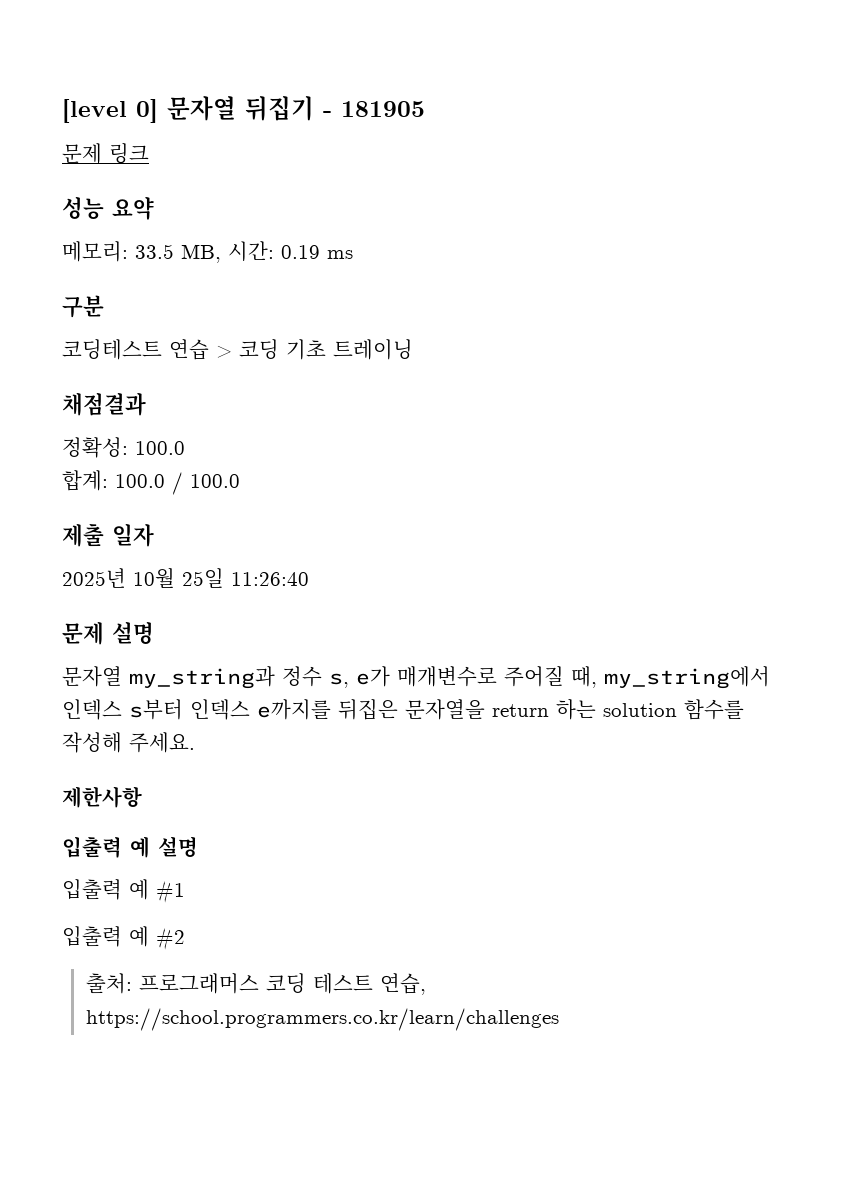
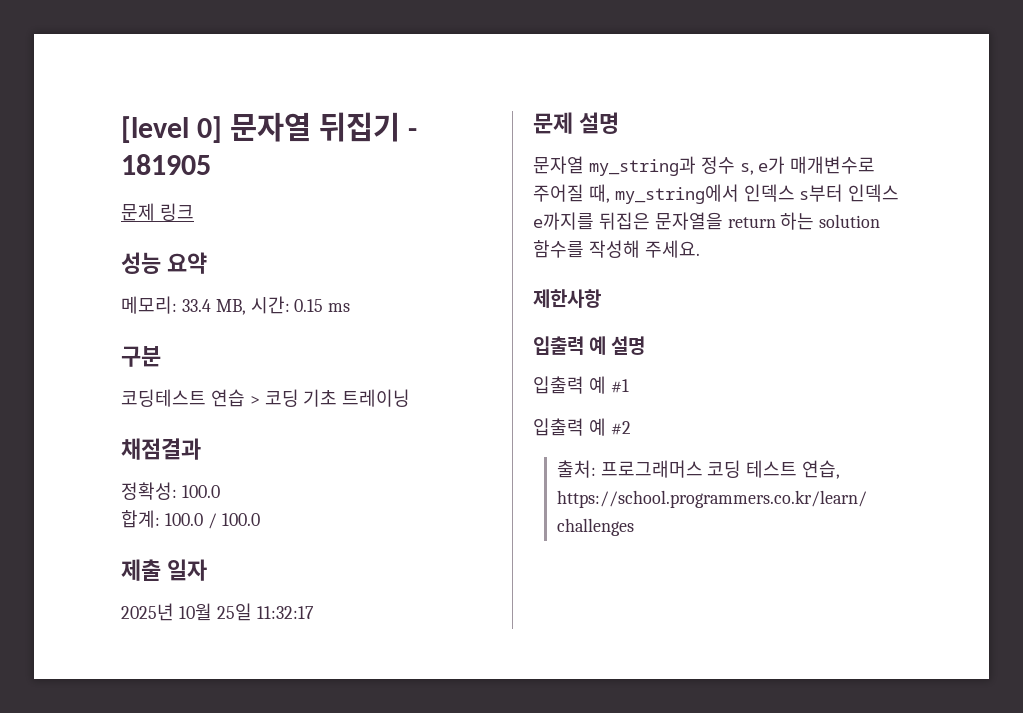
[135,244,174,259] 33.5 -> [181,299,211,312] 33.4
[281,245,320,259] 0.19 -> [294,299,324,312] 0.15
[231,572,309,586] 11:26:40 -> [256,606,314,619] 11:32:17

